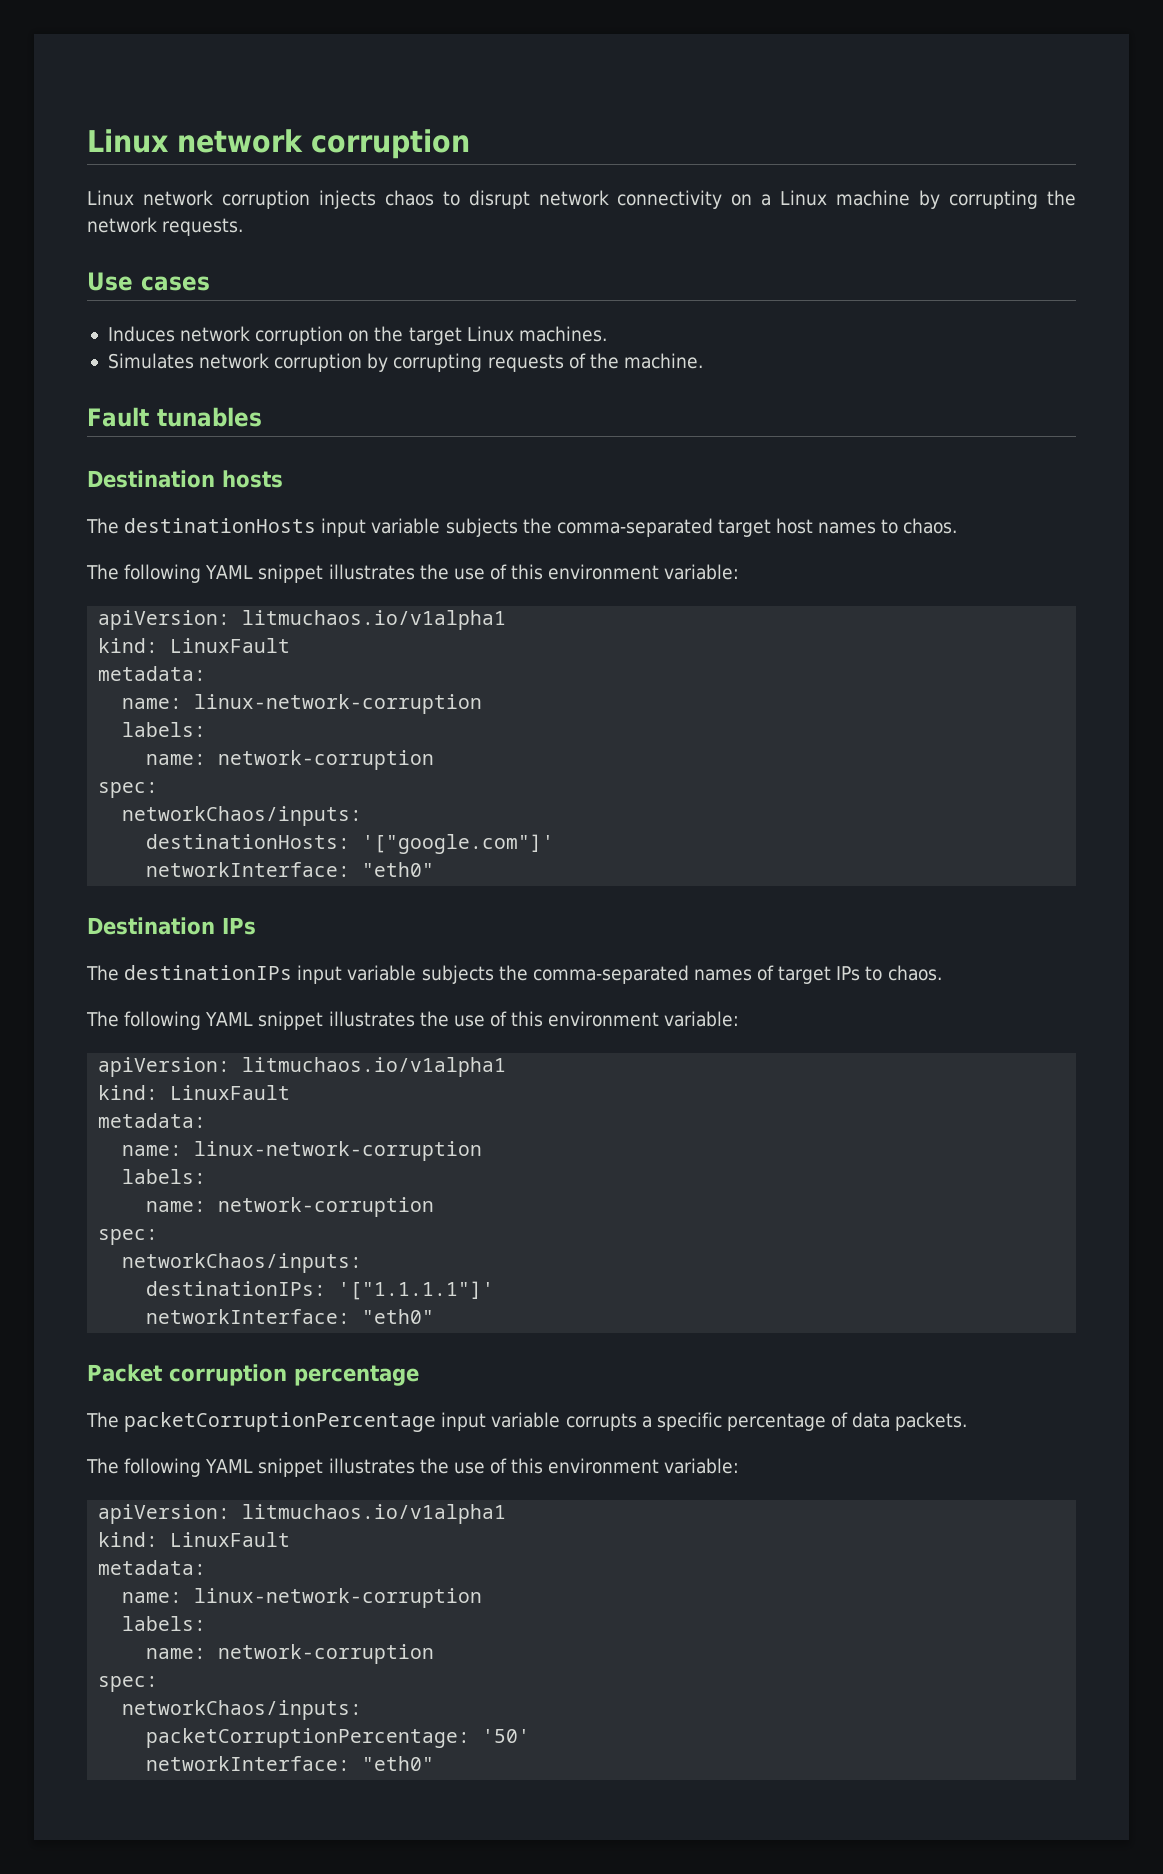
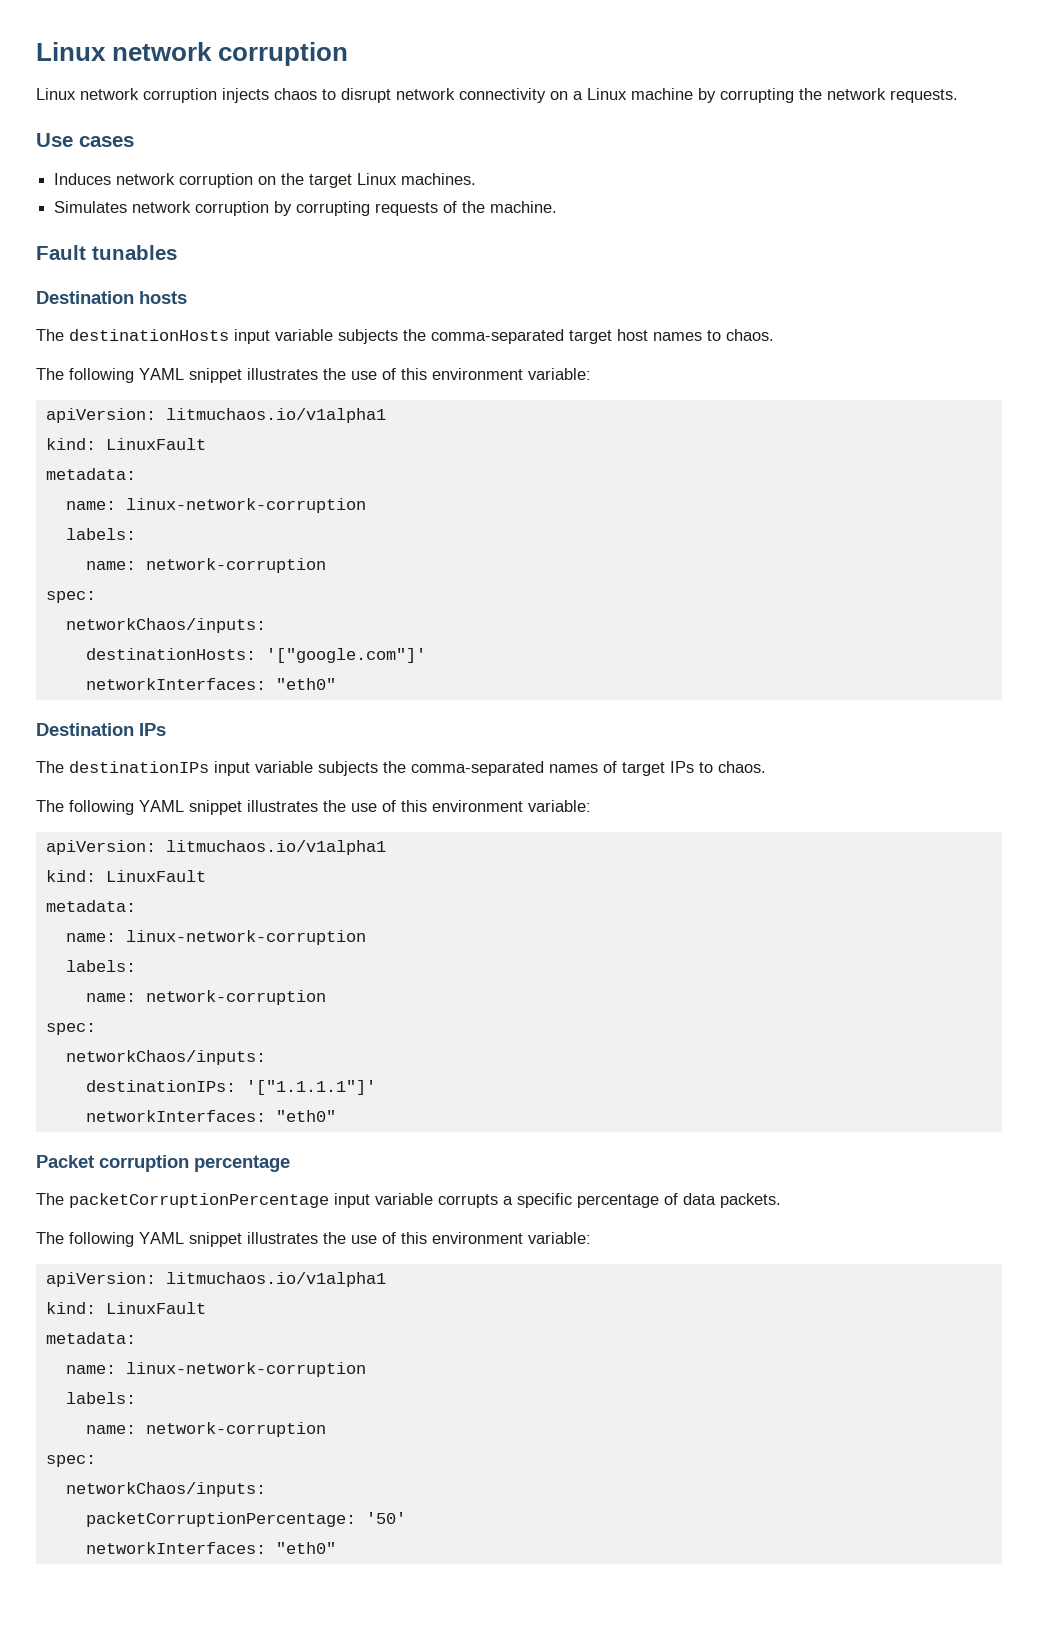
[146,862,351,877] networkInterface: -> [85,678,266,690] networkInterfaces:
[146,1309,351,1324] networkInterface: -> [85,1110,266,1122] networkInterfaces:
[146,1756,351,1771] networkInterface: -> [85,1542,266,1554] networkInterfaces:

